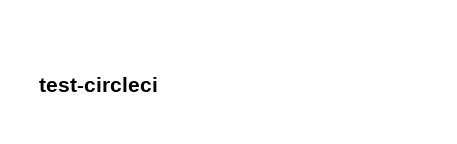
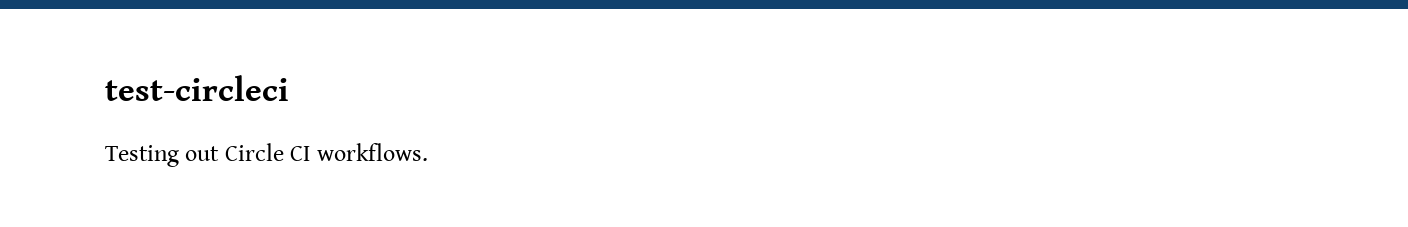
(158, 84) none -> [105,143,428,167] // Testing out Circle CI workflows.

